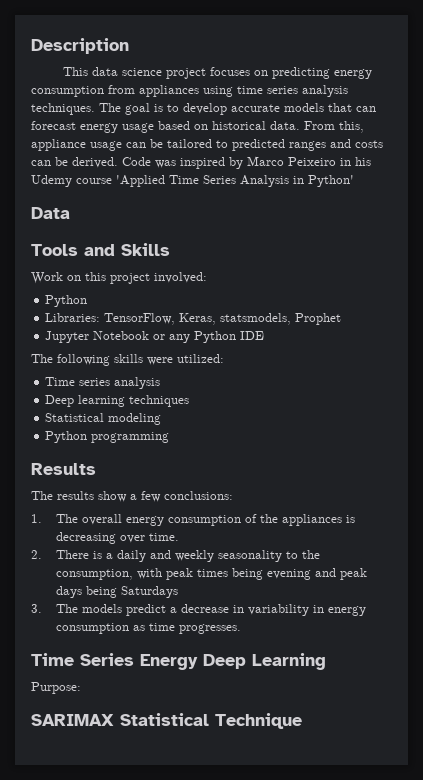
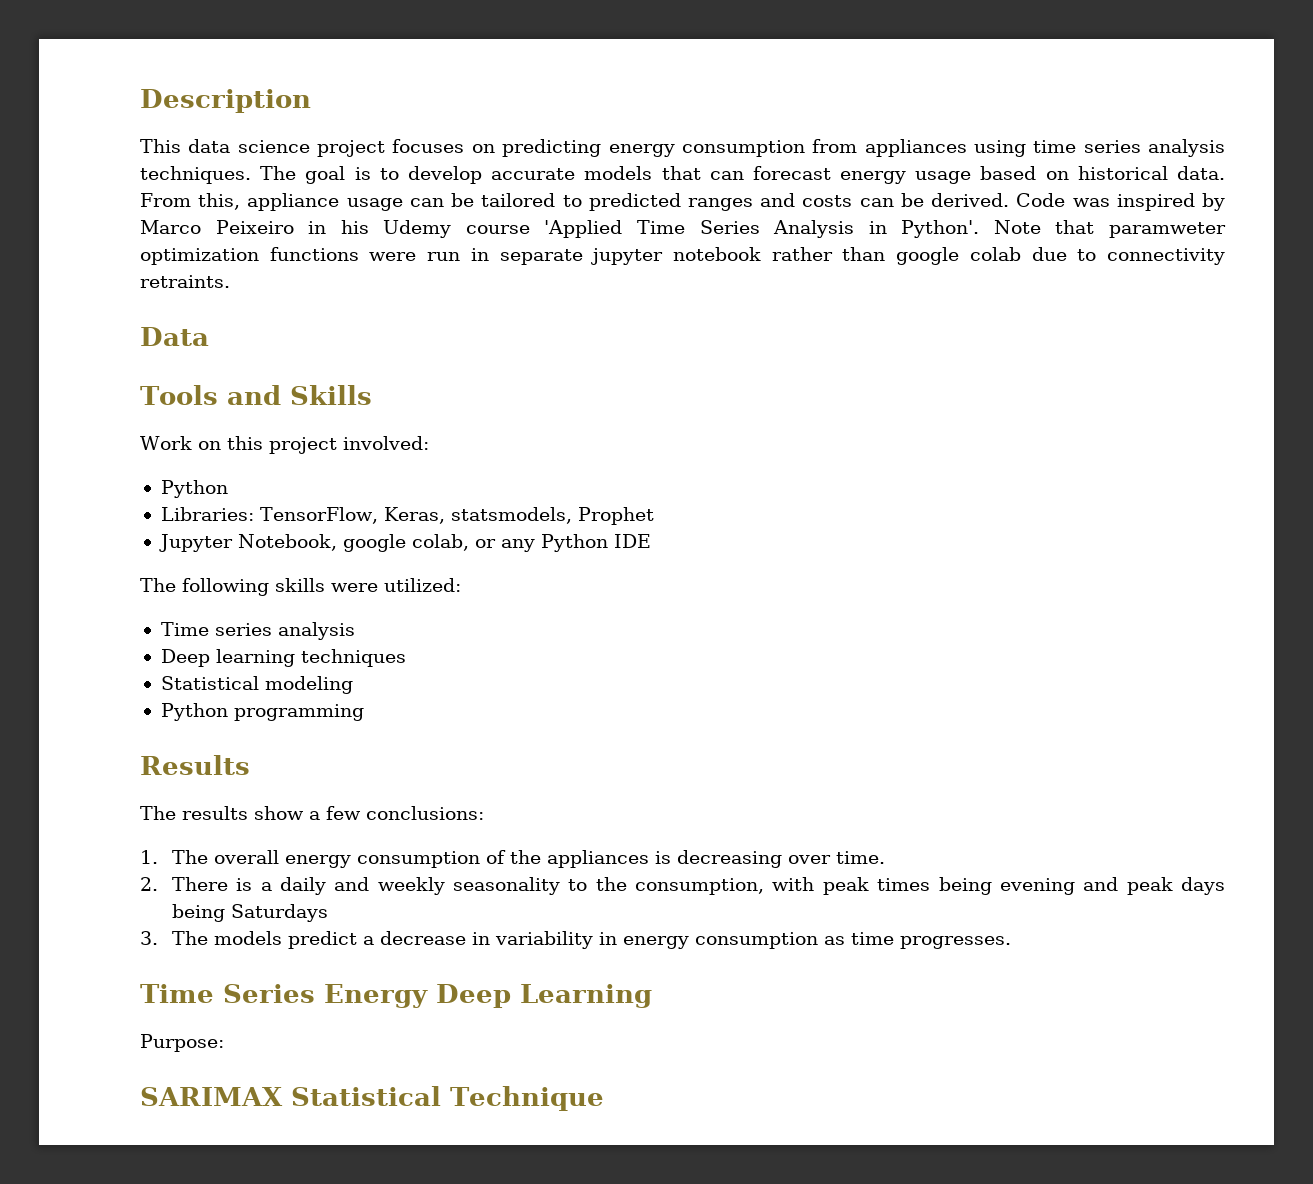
[308,175,354,187] Python' -> [901,220,1226,238] [140,247,1225,265] [140,275,230,288] Python'. Note that paramweter optimization functions were run in separate jupyter notebook rather than google colab due to connectivity retraints.
[93,331,150,340] Notebook -> [237,534,469,552] Notebook, google colab,

